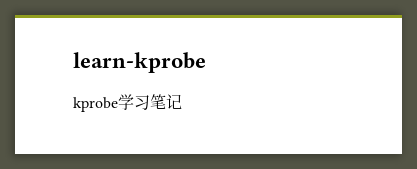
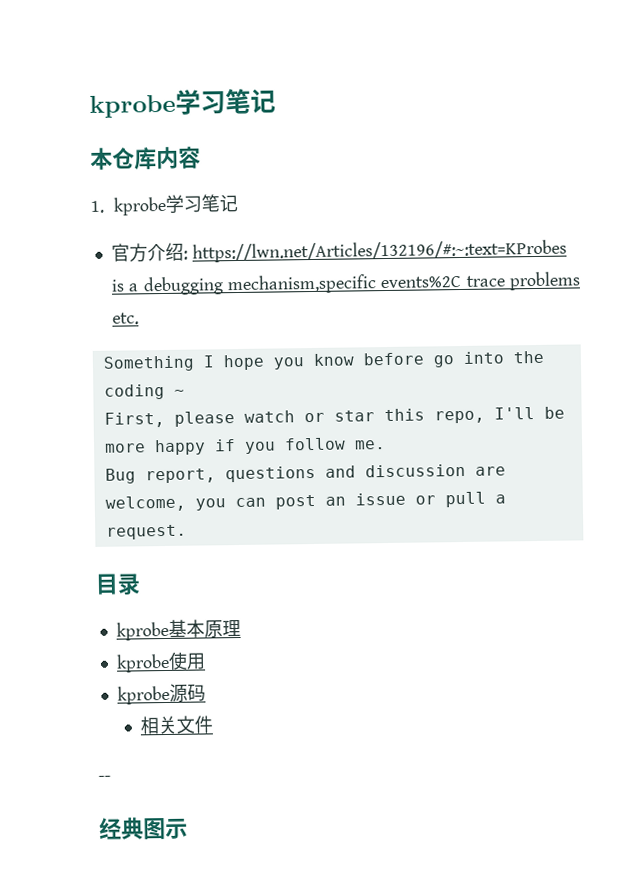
[73,52,206,73] [73,94,182,112] learn-kprobe // kprobe学习笔记 -> [89,88,276,118] [90,146,201,170] [90,193,239,216] [110,239,567,263] [110,271,580,296] [111,312,139,325] [102,350,544,372] [103,383,185,400] [103,406,565,428] [104,437,386,456] [104,463,506,484] [104,491,506,512] [105,524,187,540] [95,573,141,596] [115,619,241,641] [115,651,206,673] [116,683,206,705] [140,715,214,735] [98,775,111,781] [99,817,188,840] kprobe学习笔记 // 本仓库内容 // 1. kprobe学习笔记 // 官方介绍: https://lwn.net/Articles/132196/#:~:text=KProbes is a debugging mechanism,specific events%2C trace problems etc. // Something I hope you know before go into the coding ~ // First, please watch or star this repo, I'll be more happy if you follow me. // Bug report, questions and discussion are welcome, you can post an issue or pull a request. // 目录 // kprobe基本原理 // kprobe使用 // kprobe源码 // 相关文件 // -- // 经典图示

